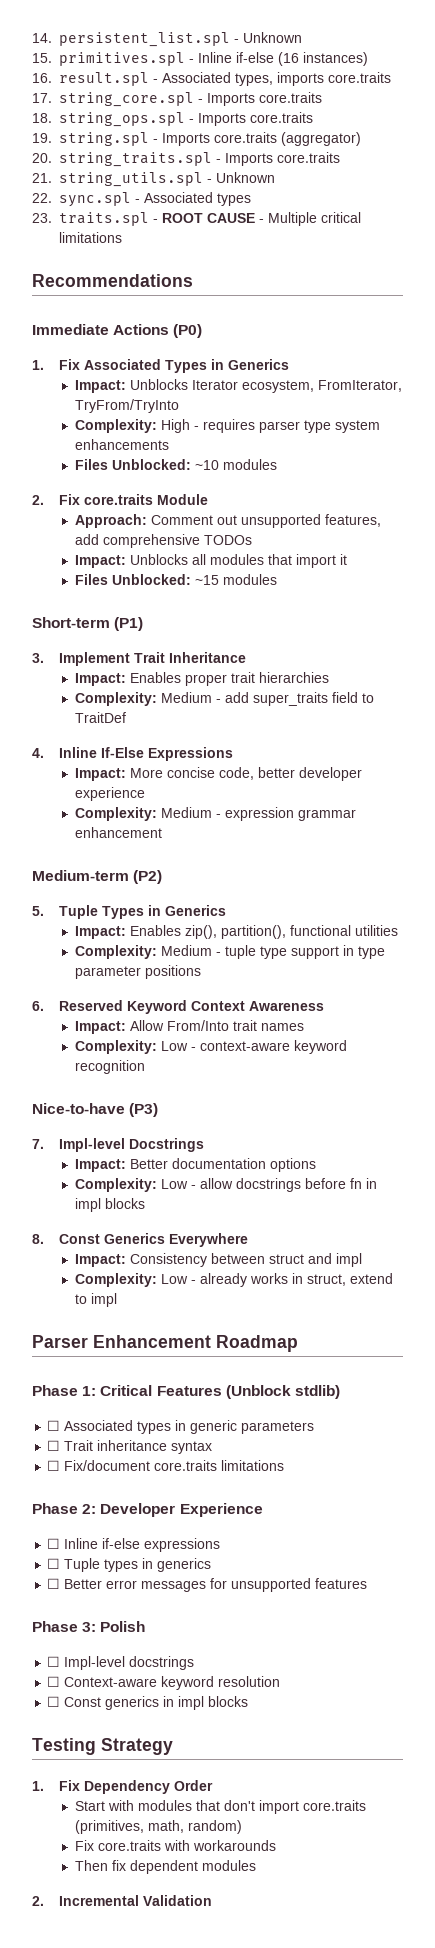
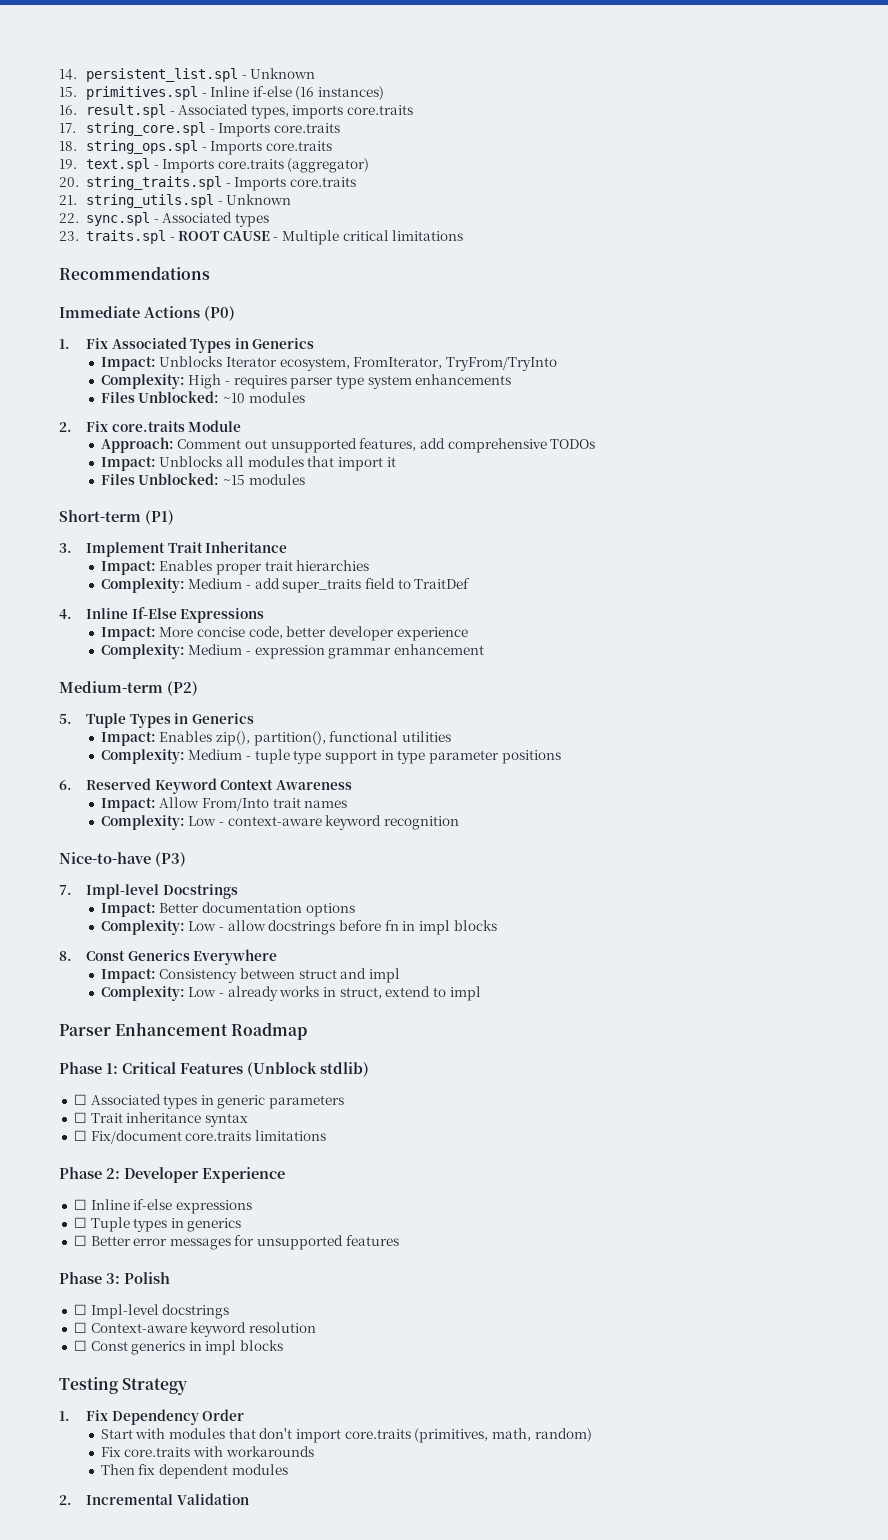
[59,132,150,146] string.spl -> [85,158,150,172] text.spl

